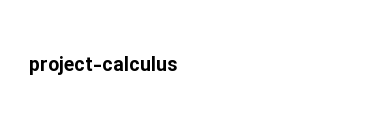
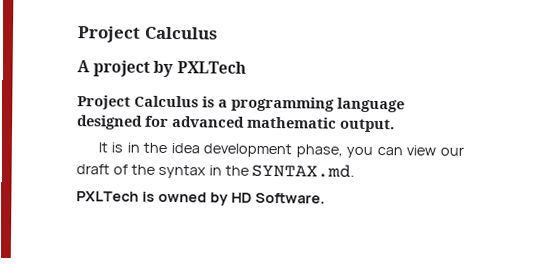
[29,56,177,75] project-calculus -> [77,26,218,43] [77,60,246,78] [77,95,405,113] [77,115,395,133] [97,142,464,159] [76,163,356,179] [76,191,325,206] Project Calculus // A project by PXLTech // Project Calculus is a programming language designed for advanced mathematic output. // It is in the idea development phase, you can view our draft of the syntax in the SYNTAX.md. // PXLTech is owned by HD Software.

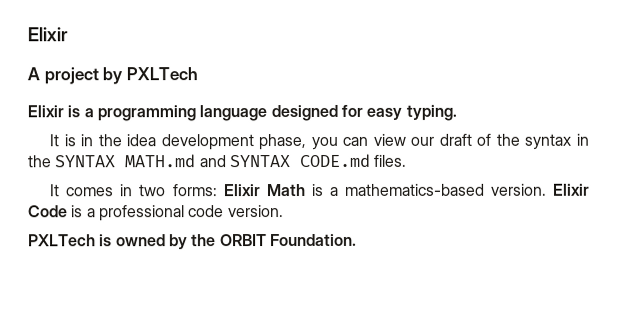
[77,26,218,43] Project Calculus -> [27,27,68,42] Elixir
[77,95,199,110] Project Calculus -> [27,105,64,118] Elixir
[172,116,395,133] advanced mathematic output. -> [366,104,457,121] easy typing.
[251,163,356,178] SYNTAX.md. -> [54,153,408,168] [50,183,591,197] [28,205,284,222] SYNTAX MATH.md and SYNTAX CODE.md files. // It comes in two forms: Elixir Math is a mathematics-based version. Elixir Code is a professional code version.
[230,192,325,204] HD Software. -> [191,233,357,247] the ORBIT Foundation.

